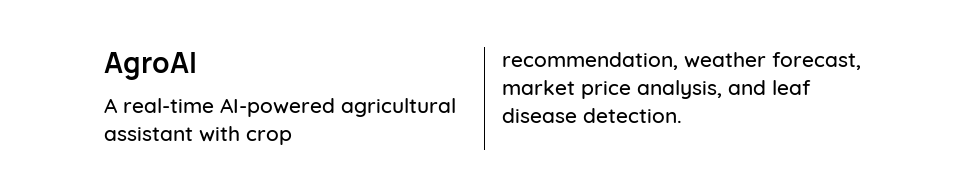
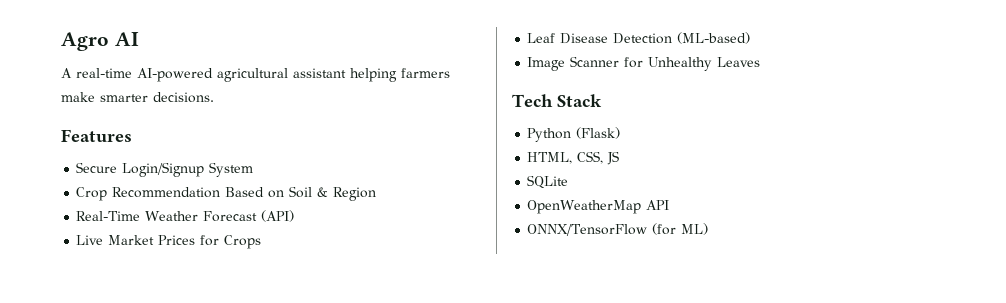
[104,52,197,80] AgroAI -> [61,32,139,51] Agro AI
[199,126,292,145] [502,52,861,70] [502,80,811,99] [502,108,682,123] with crop recommendation, weather forecast, market price analysis, and leaf disease detection. -> [350,68,450,82] [61,92,214,103] [61,129,132,143] [76,162,254,177] [76,186,377,201] [76,210,295,222] [76,235,262,249] [527,32,751,44] [527,56,761,71] [512,94,602,107] [527,127,621,142] [527,151,620,165] [527,175,569,189] [527,200,670,214] [527,223,709,236] helping farmers make smarter decisions. // Features // Secure Login/Signup System // Crop Recommendation Based on Soil & Region // Real-Time Weather Forecast (API) // Live Market Prices for Crops // Leaf Disease Detection (ML-based) // Image Scanner for Unhealthy Leaves // Tech Stack // Python (Flask) // HTML, CSS, JS // SQLite // OpenWeatherMap API // ONNX/TensorFlow (for ML)

